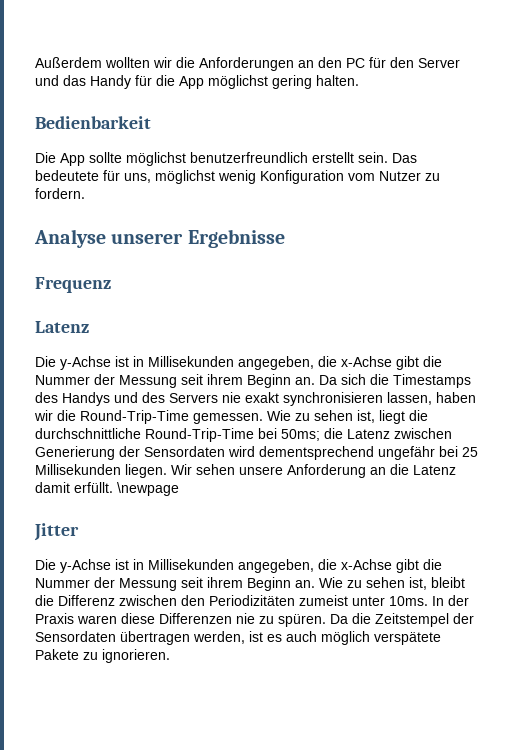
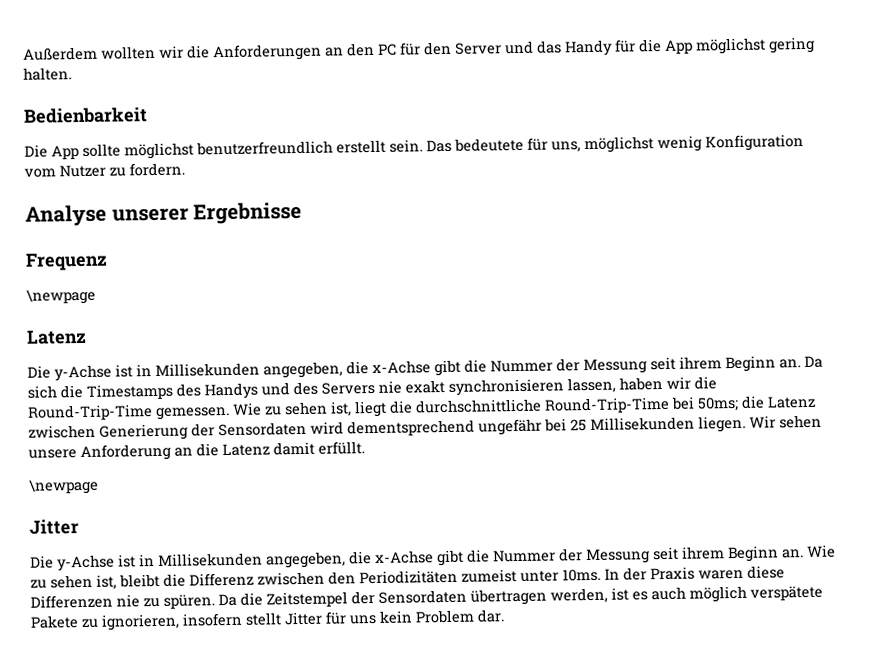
(111, 285) none -> [26,288,96,305] // \newpage
(113, 487) none -> (365, 448) //
[102,649,170,663] ignorieren. -> [101,609,505,631] ignorieren, insofern stellt Jitter für uns kein Problem dar.

